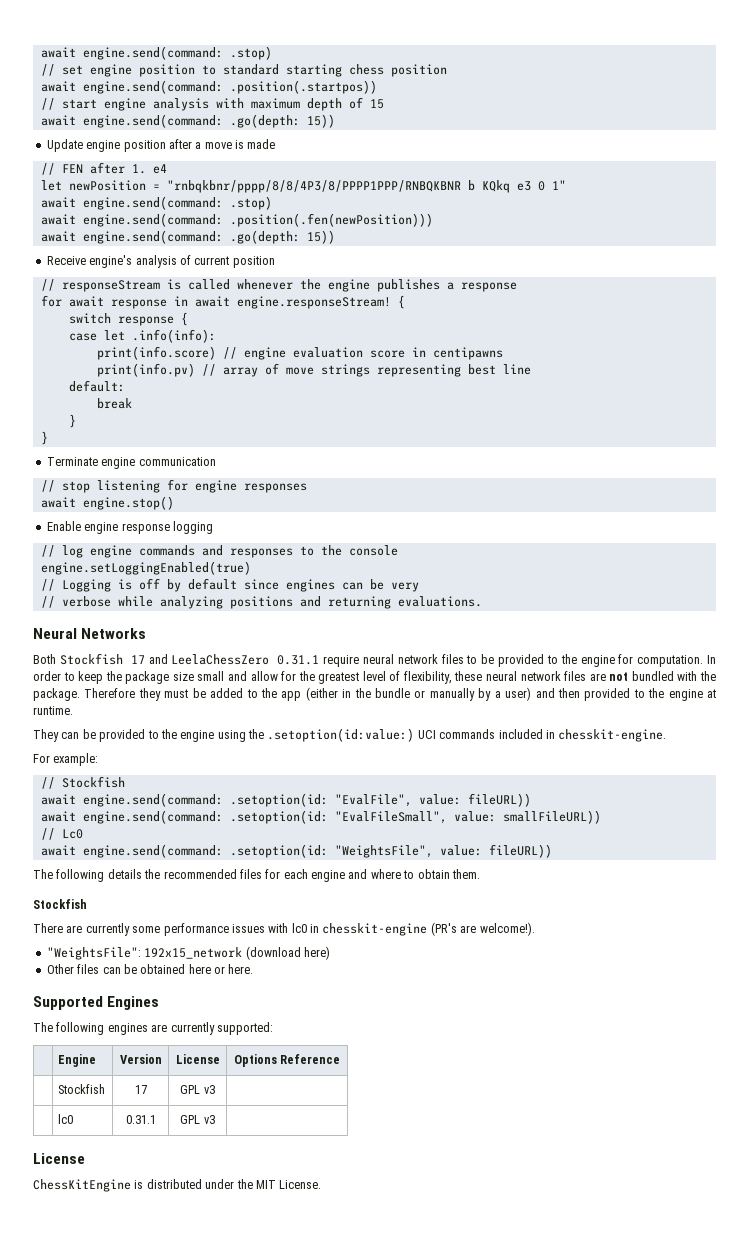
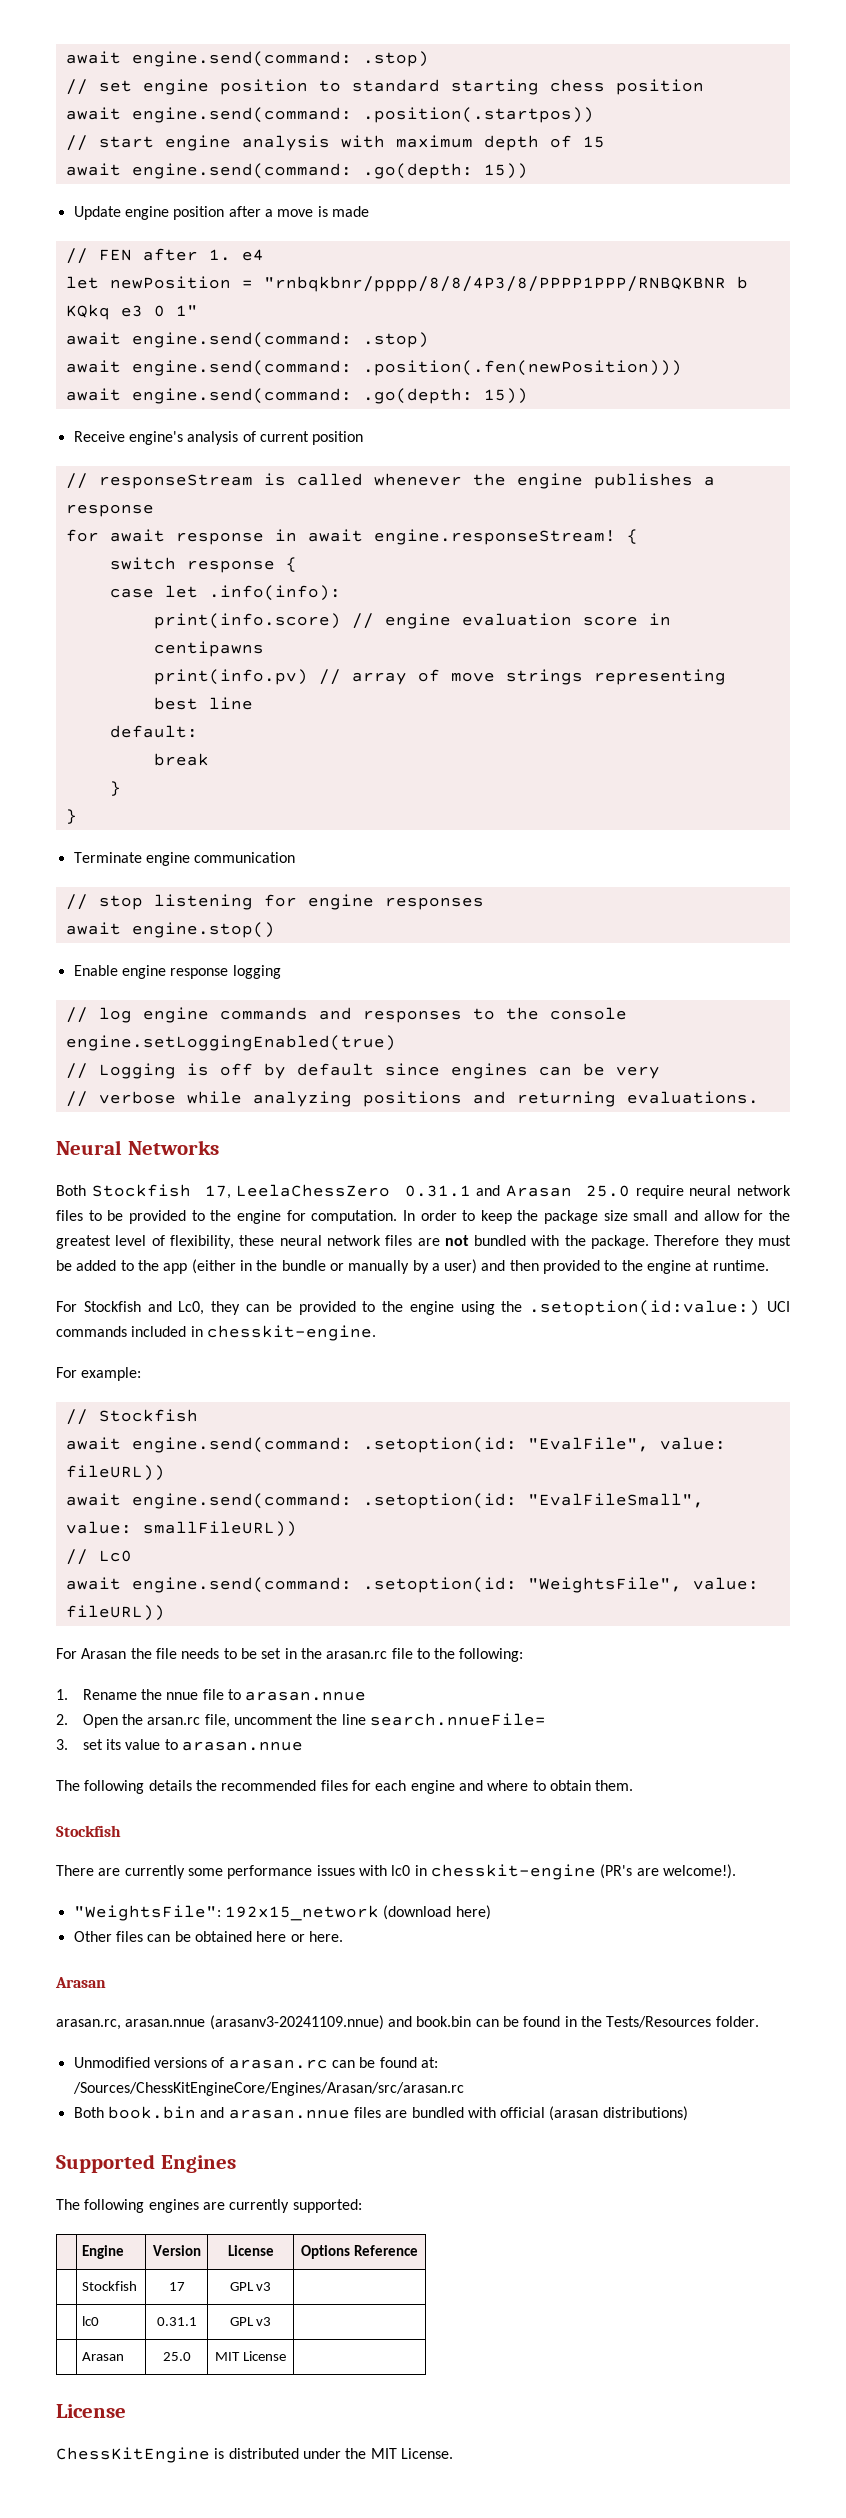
[130,654,320,665] 17 and LeelaChessZero 0.31.1 -> [204,1184,631,1199] 17, LeelaChessZero 0.31.1 and Arasan 25.0
[33,729,59,742] They -> [56,1301,241,1315] For Stockfish and Lc0, they
(552, 851) none -> [56,1648,524,1662] [56,1689,367,1701] [56,1713,546,1728] [56,1739,303,1751] // For Arasan the file needs to be set in the arasan.rc file to the following: // 1. Rename the nnue file to arasan.nnue // 2. Open the arsan.rc file, uncomment the line search.nnueFile= // 3. set its value to arasan.nnue
(254, 969) none -> [55,1977,106,1988] [56,2015,759,2030] [73,2057,438,2069] [72,2082,464,2096] [73,2106,688,2121] // Arasan // arasan.rc, arasan.nnue (arasanv3-20241109.nnue) and book.bin can be found in the Tests/Resources folder. // Unmodified versions of arasan.rc can be found at: /Sources/ChessKitEngineCore/Engines/Arasan/src/arasan.rc // Both book.bin and arasan.nnue files are bundled with official (arasan distributions)
(215, 1119) none -> [82,2352,125,2361] [162,2352,191,2361] [215,2351,286,2361] // | Arasan | 25.0 | MIT License |

